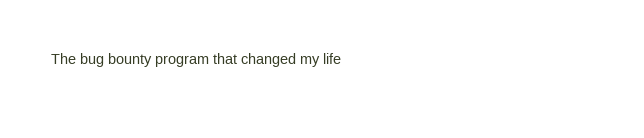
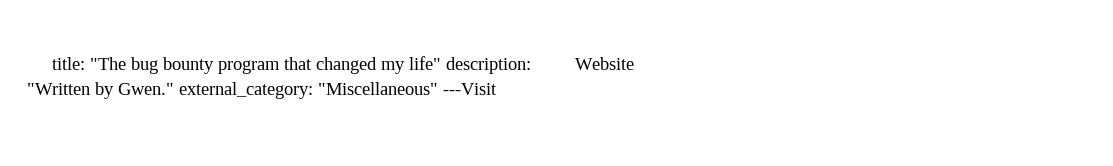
[51,53,76,64] The -> [51,57,126,70] title: "The
[323,53,341,64] life -> [408,56,531,74] [27,82,497,99] [575,57,634,70] life" description: "Written by Gwen." external_category: "Miscellaneous" ---Visit Website

